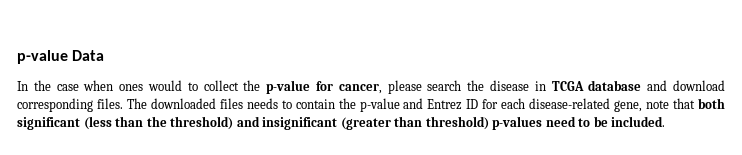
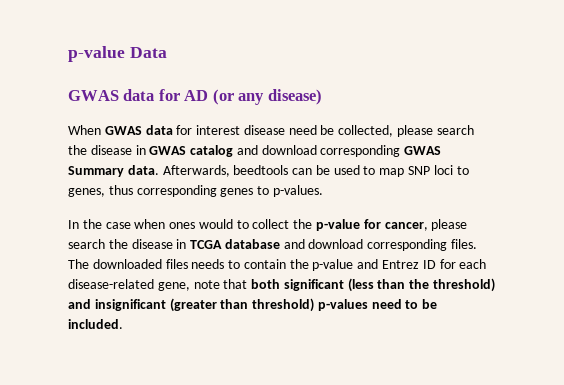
(105, 55) none -> [68,89,322,105] [68,125,474,137] [68,145,442,157] [68,165,469,177] [68,185,323,197] // GWAS data for AD (or any disease) // When GWAS data for interest disease need be collected, please search the disease in GWAS catalog and download corresponding GWAS Summary data. Afterwards, beedtools can be used to map SNP loci to genes, thus corresponding genes to p-values.

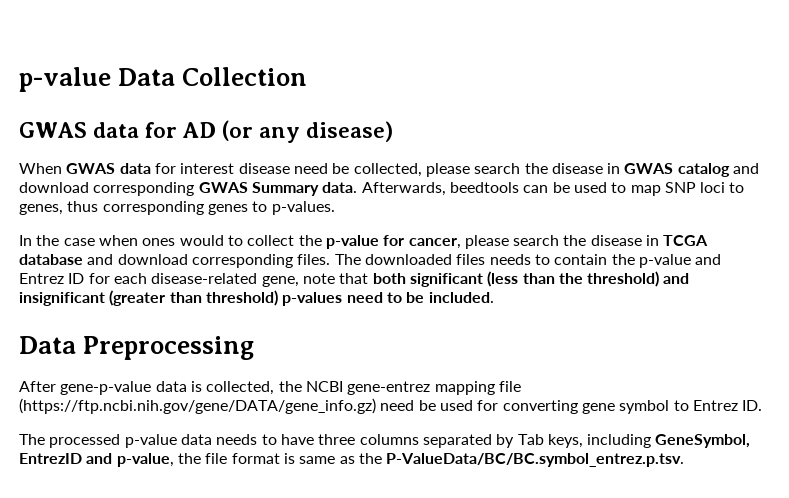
(167, 52) none -> [182,67,308,86] Collection
(123, 324) none -> [19,336,255,360] [19,381,521,395] [19,398,763,414] [19,434,751,448] [19,453,685,467] // Data Preprocessing // After gene-p-value data is collected, the NCBI gene-entrez mapping file (https://ftp.ncbi.nih.gov/gene/DATA/gene_info.gz) need be used for converting gene symbol to Entrez ID. // The processed p-value data needs to have three columns separated by Tab keys, including GeneSymbol, EntrezID and p-value, the file format is same as the P-ValueData/BC/BC.symbol_entrez.p.tsv.

